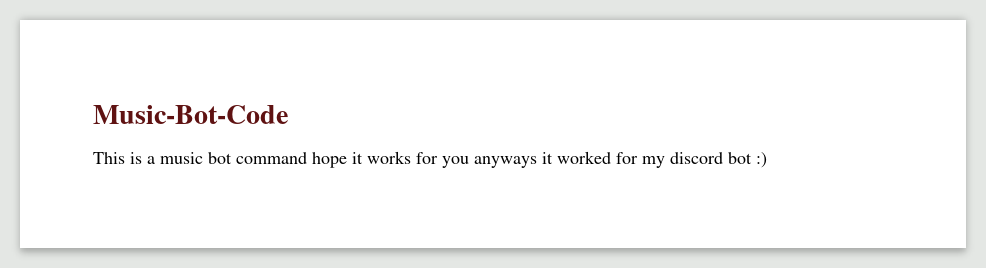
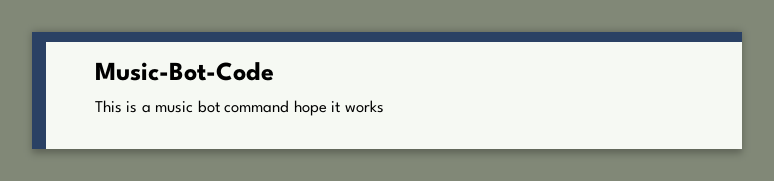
[416,151,767,168] for you anyways it worked for my discord bot :) -> (384, 106) none

